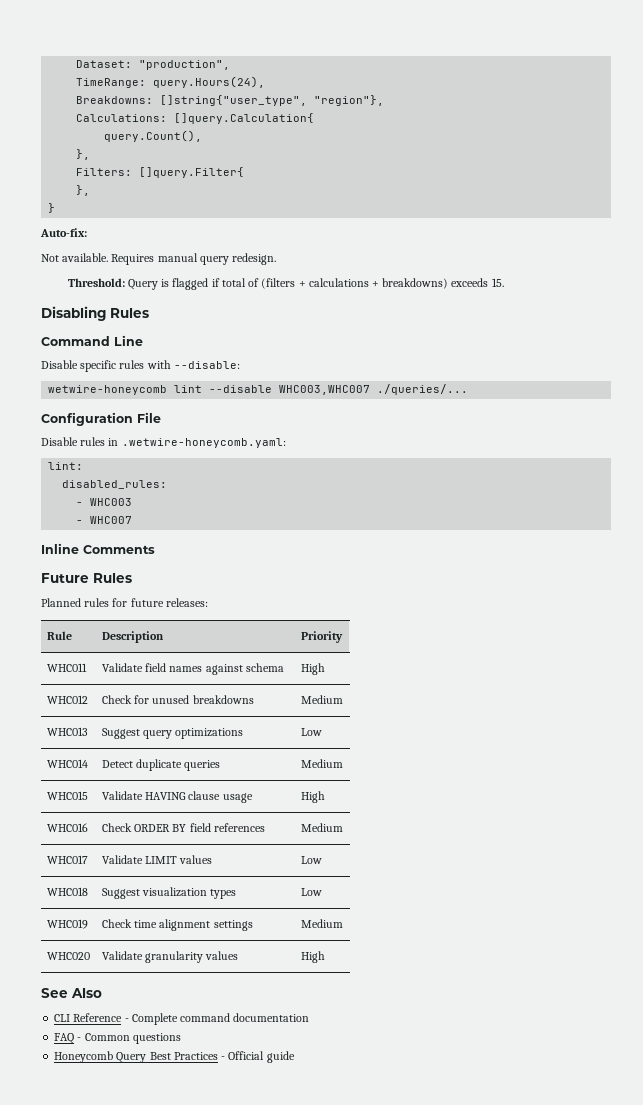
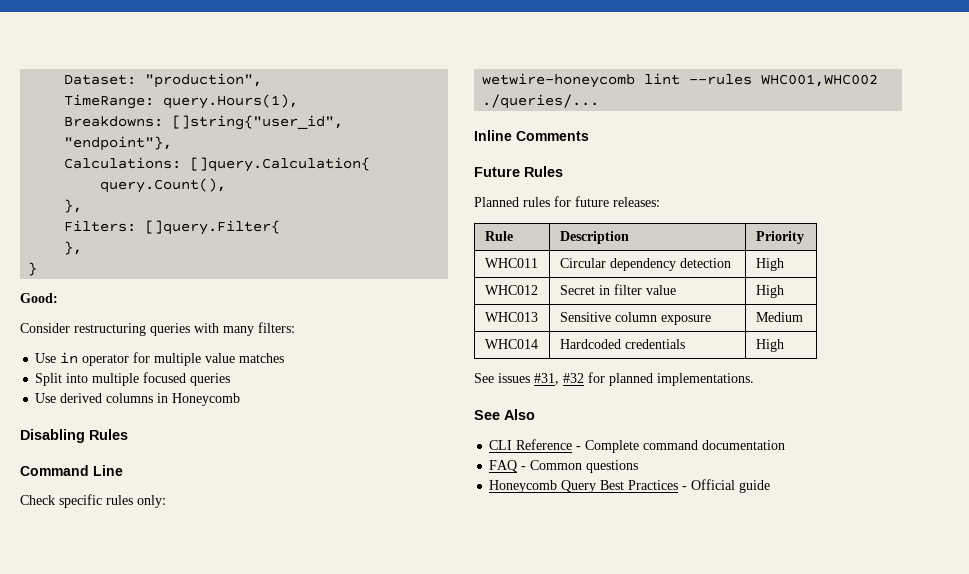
[153,76,266,88] query.Hours(24), -> [163,94,299,109] query.Hours(1),
[160,95,385,106] []string{"user_type", "region"}, -> [172,115,344,130] [64,136,173,151] []string{"user_id", "endpoint"},
[40,228,87,237] [41,253,277,265] [67,278,504,290] Auto-fix: // Not available. Requires manual query redesign. // Threshold: Query is flagged if total of (filters + calculations + breakdowns) exceeds 15. -> [20,293,58,303] [20,322,295,336] [35,352,285,366] [35,372,231,386] [35,393,241,406] Good: // Consider restructuring queries with many filters: // Use in operator for multiple value matches // Split into multiple focused queries // Use derived columns in Honeycomb
[41,360,78,369] Disable -> [20,495,55,505] Check
[146,360,240,369] with --disable: -> [137,495,166,508] only:
[209,385,371,395] --disable WHC003,WHC007 -> [689,74,879,87] --rules WHC001,WHC002
[41,412,161,426] [41,437,286,448] [48,462,84,470] [62,480,168,489] [76,498,133,506] [76,516,133,524] // Configuration File // Disable rules in .wetwire-honeycomb.yaml: // lint: // disabled_rules: // - WHC003 // - WHC007 -> (600, 101) none
[101,663,284,675] [300,663,325,675] [46,695,88,704] [101,695,254,704] [300,695,343,704] [46,727,88,736] [101,728,244,739] [300,728,322,736] [46,759,88,768] [101,759,221,771] [300,759,343,768] [46,791,88,800] [101,791,253,803] [300,791,325,803] [46,823,88,832] [101,823,265,832] [300,823,343,832] [46,855,88,864] [101,855,213,864] [300,856,322,864] [46,887,88,896] [101,887,237,899] [300,888,322,896] [46,919,88,929] [101,919,253,931] [300,919,343,928] [46,952,90,960] [101,951,239,963] [300,951,325,963] Validate field names against schema | High // WHC012 | Check for unused breakdowns | Medium // WHC013 | Suggest query optimizations | Low // WHC014 | Detect duplicate queries | Medium // WHC015 | Validate HAVING clause usage | High // WHC016 | Check ORDER BY field references | Medium // WHC017 | Validate LIMIT values | Low // WHC018 | Suggest visualization types | Low // WHC019 | Check time alignment settings | Medium // WHC020 | Validate granularity values | High -> [559,258,731,271] [755,258,784,271] [484,285,538,295] [559,284,676,295] [755,285,784,298] [484,312,538,322] [559,312,711,325] [755,312,803,322] [484,339,538,349] [559,339,685,349] [755,339,784,352] [474,372,754,386] Circular dependency detection | High // WHC012 | Secret in filter value | High // WHC013 | Sensitive column exposure | Medium // WHC014 | Hardcoded credentials | High // See issues #31, #32 for planned implementations.

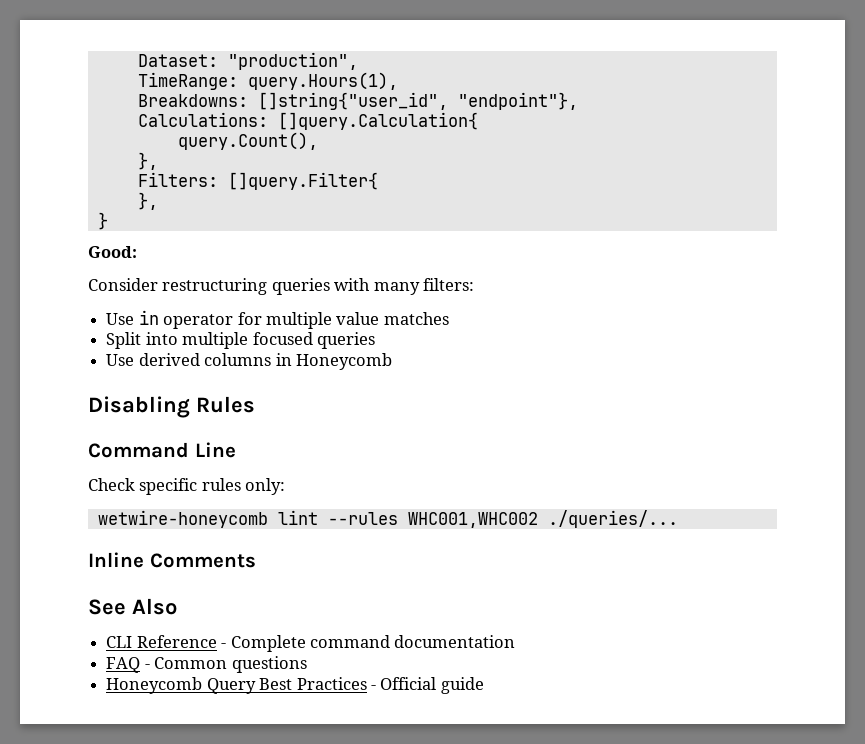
[474,166,563,177] [474,196,660,207] [484,231,513,241] [559,231,629,244] [755,231,804,244] [484,258,538,268] [559,258,731,271] [755,258,784,271] [484,285,538,295] [559,284,676,295] [755,285,784,298] [484,312,538,322] [559,312,711,325] [755,312,803,322] [484,339,538,349] [559,339,685,349] [755,339,784,352] [474,372,754,386] // Future Rules // Planned rules for future releases: // Rule | Description | Priority // WHC011 | Circular dependency detection | High // WHC012 | Secret in filter value | High // WHC013 | Sensitive column exposure | Medium // WHC014 | Hardcoded credentials | High // See issues #31, #32 for planned implementations. -> (256, 560) none

